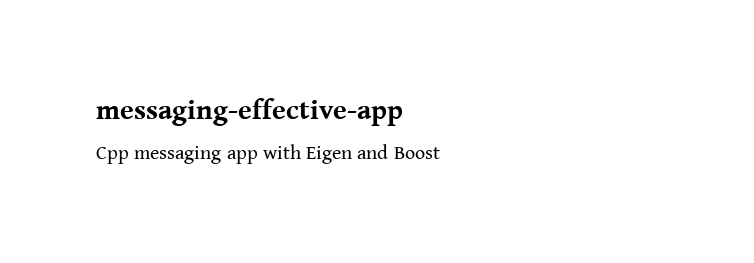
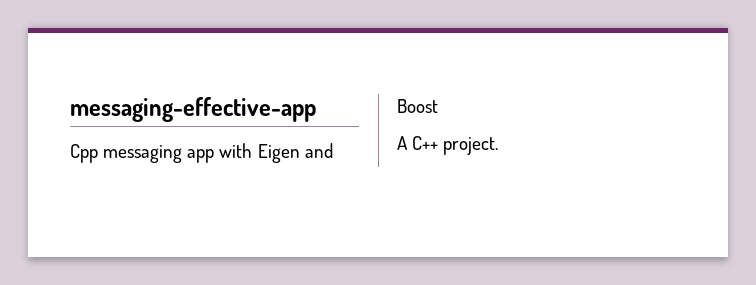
(440, 153) none -> [397,136,499,155] // A C++ project.

